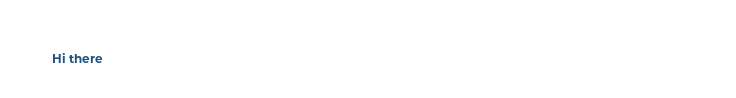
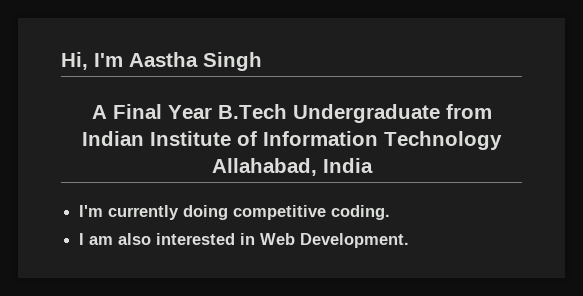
[52,53,104,63] Hi there -> [61,52,262,71] [91,104,492,123] [82,131,502,150] [211,158,373,176] [79,205,391,220] [79,233,410,248] Hi, I'm Aastha Singh // A Final Year B.Tech Undergraduate from Indian Institute of Information Technology Allahabad, India // I'm currently doing competitive coding. // I am also interested in Web Development.

